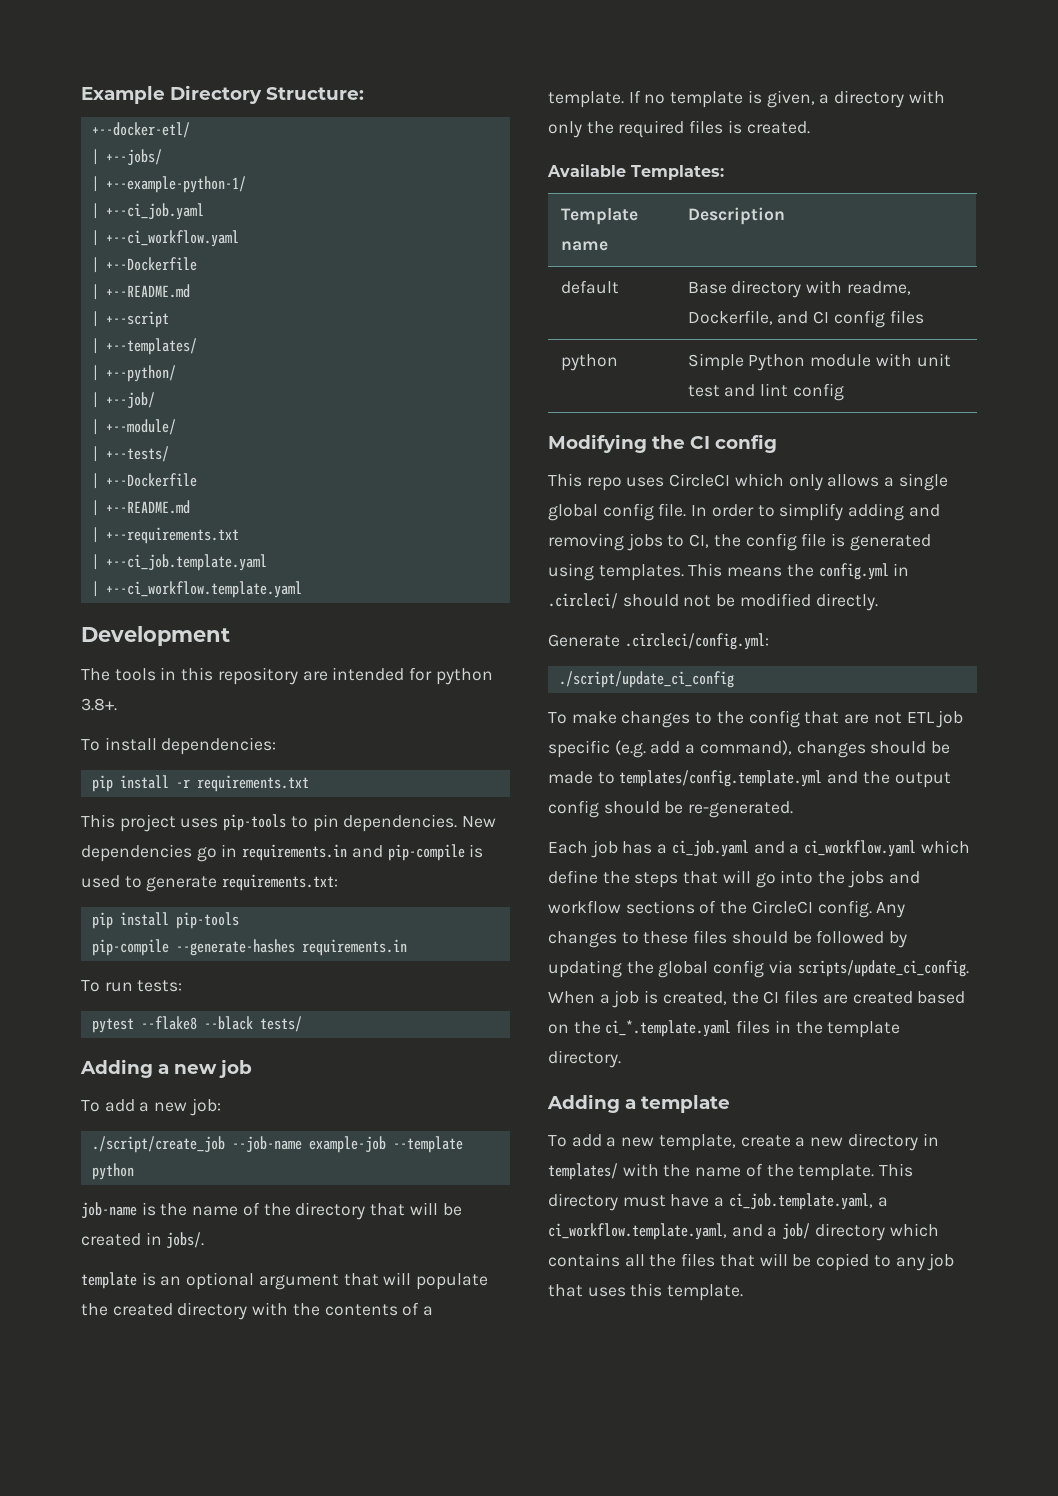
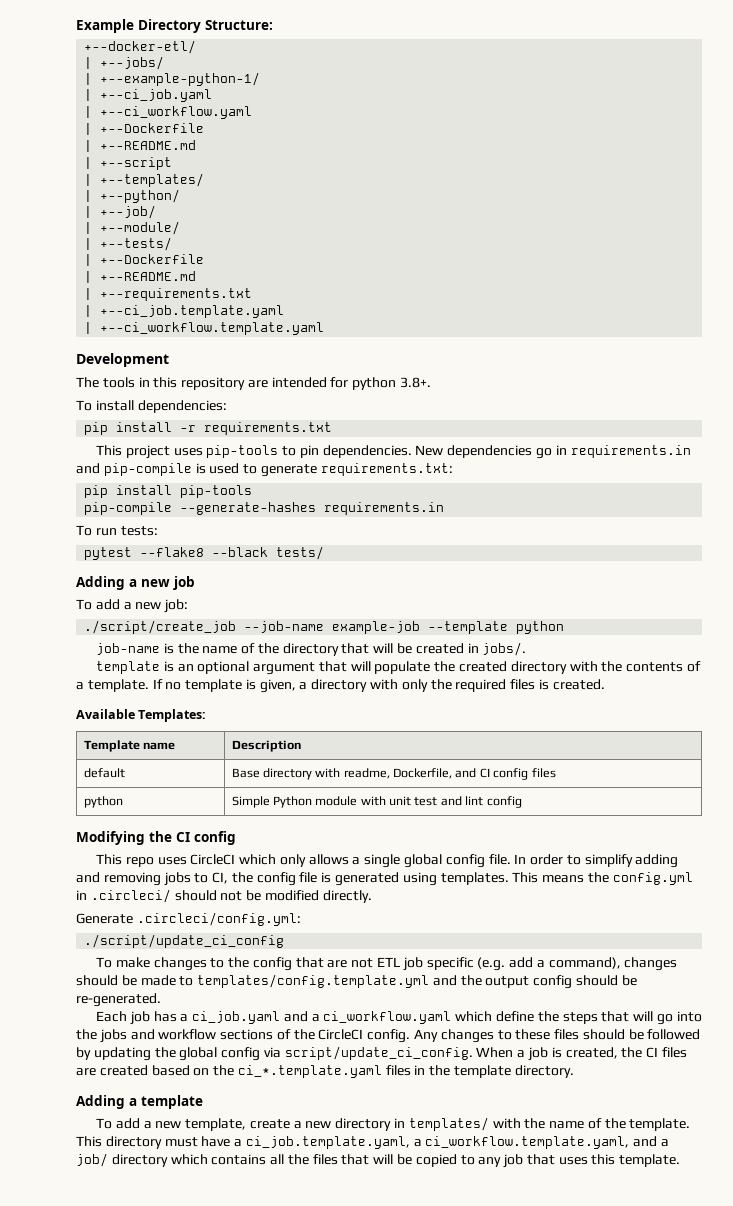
[797,960,969,977] scripts/update_ci_config. -> [284,1046,473,1060] script/update_ci_config.

